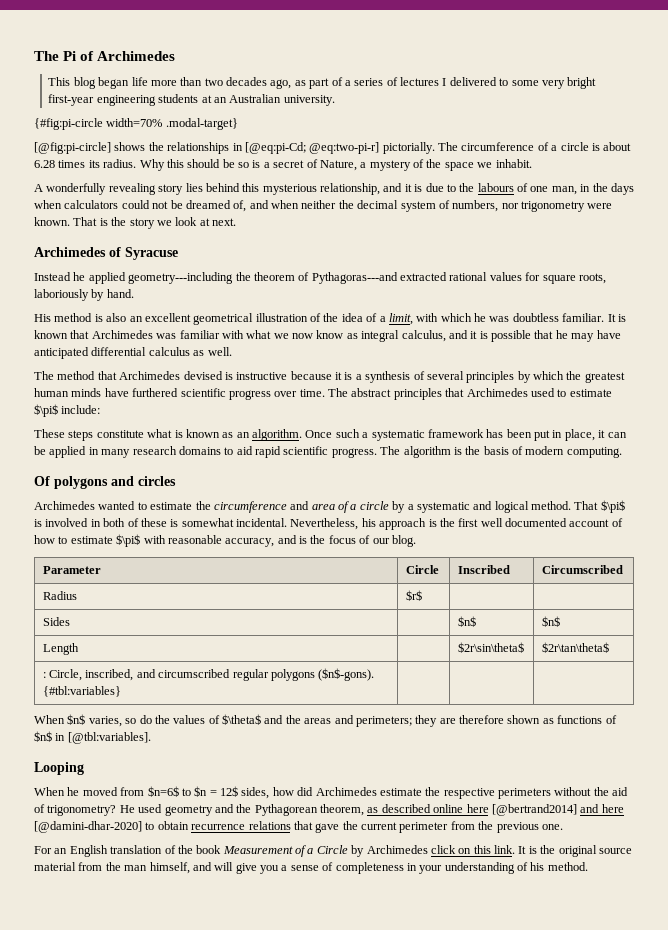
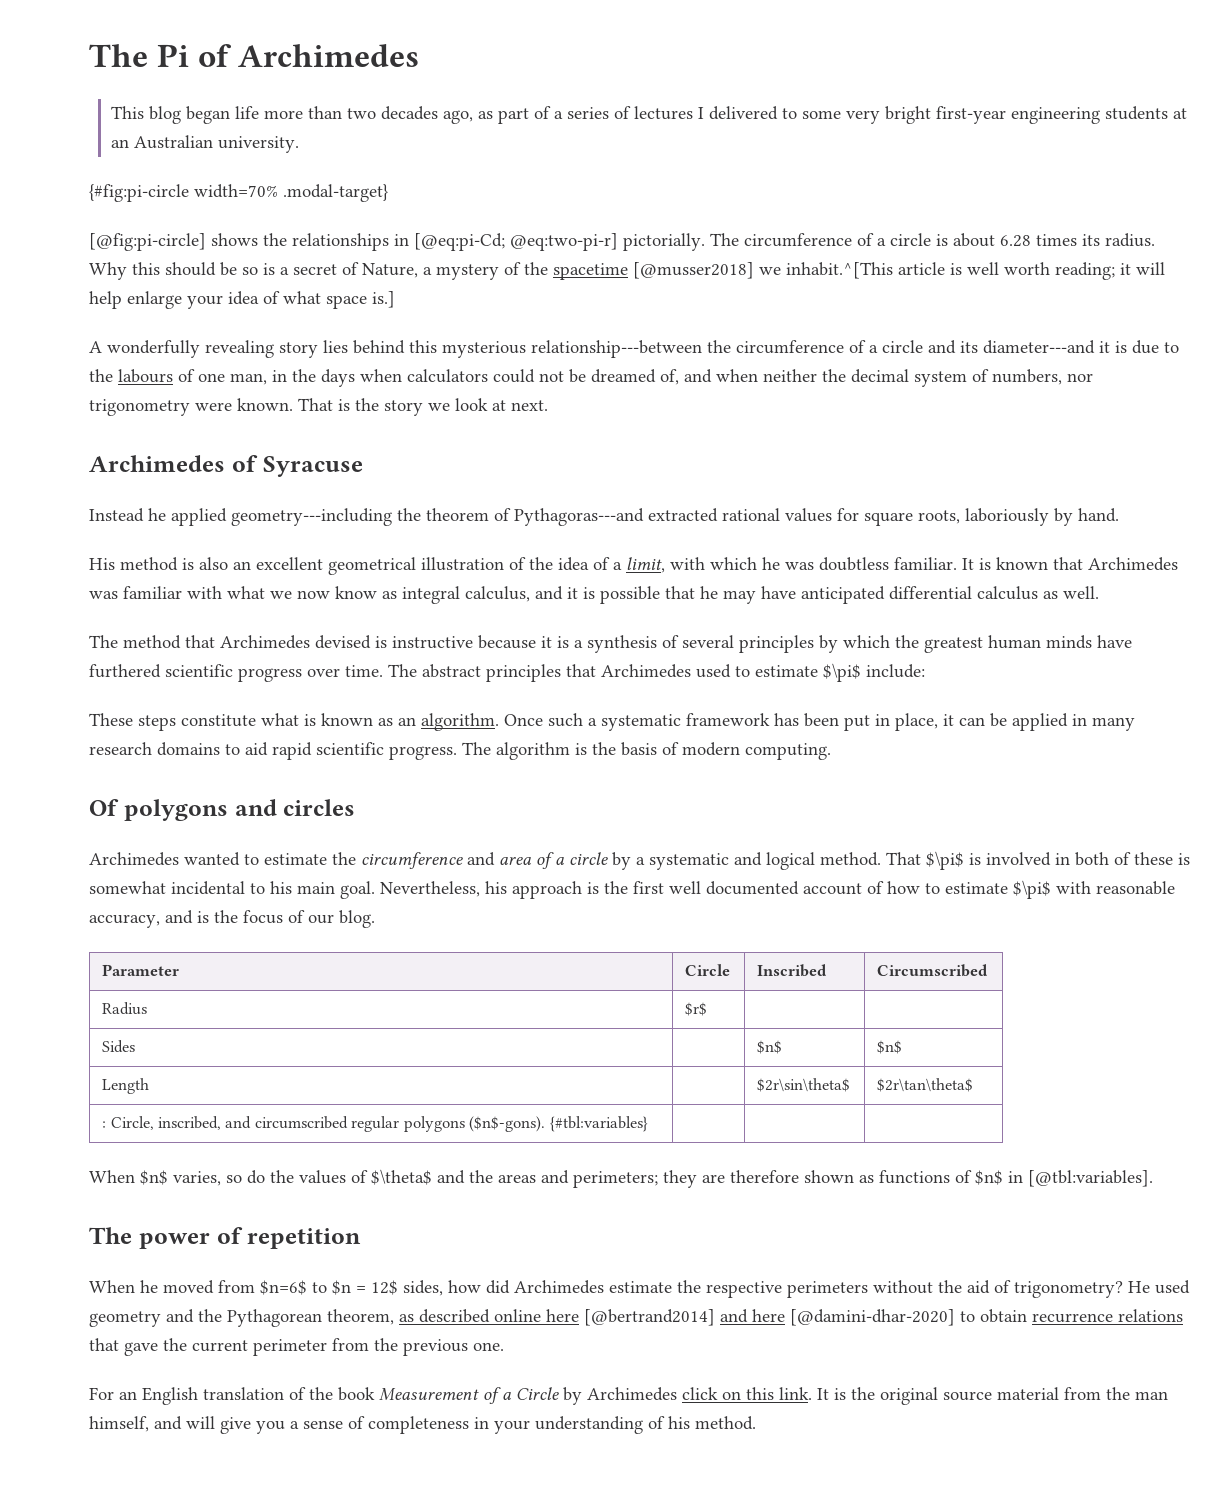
[444,159,532,171] space we inhabit. -> [553,262,1165,280] [89,291,395,309] spacetime [@musser2018] we inhabit.^[This article is well worth reading; it will help enlarge your idea of what space is.]
[320,183,403,195] relationship, and -> [531,340,1095,358] relationship---between the circumference of a circle and its diameter---and
[236,518,287,527] incidental. -> [171,881,375,899] incidental to his main goal.
[34,762,84,775] Looping -> [89,1227,362,1249] The power of repetition

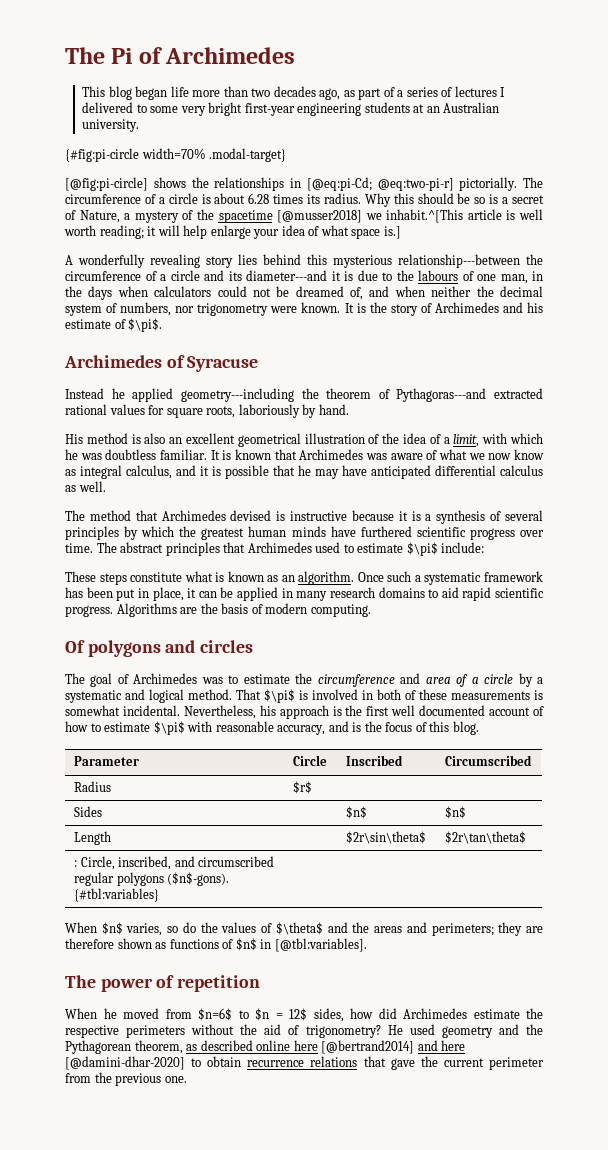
[298,398,333,411] That -> [344,303,354,313] It
[428,398,548,411] we look at next. -> [420,302,543,313] [65,318,163,332] of Archimedes and his estimate of $\pi$.
[123,586,222,599] familiar with -> [390,450,438,460] aware of
[462,742,587,760] The algorithm is -> [116,603,198,617] Algorithms are
[89,852,240,866] Archimedes wanted -> [65,673,223,687] The goal of Archimedes was
(1173, 858) none -> [451,691,530,700] measurements
[171,881,375,899] incidental to his main goal. -> [122,705,180,716] incidental.
[308,914,334,924] our -> [429,721,450,732] this
[89,1387,1168,1405] [89,1416,756,1434] // For an English translation of the book Measurement of a Circle by Archimedes click on this link. It is the original source material from the man himself, and will give you a sense of completeness in your understanding of his method. -> (187, 1079) none

